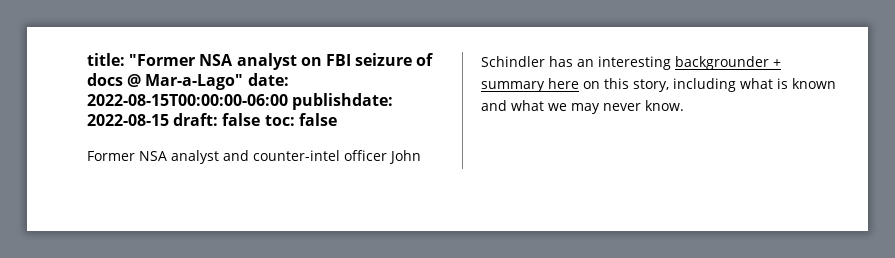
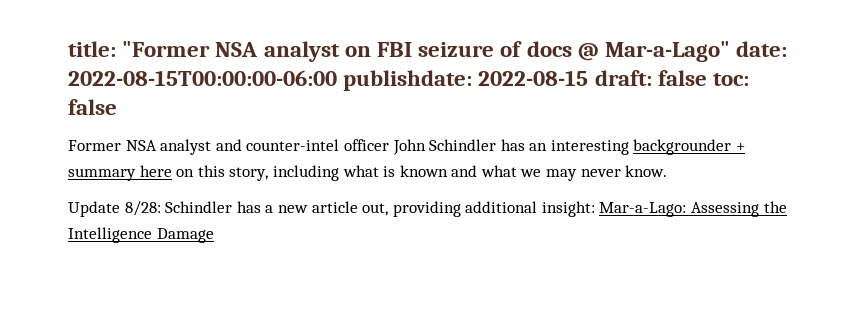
(684, 105) none -> [68,201,787,217] [68,227,214,243] // Update 8/28: Schindler has a new article out, providing additional insight: Mar-a-Lago: Assessing the Intelligence Damage

